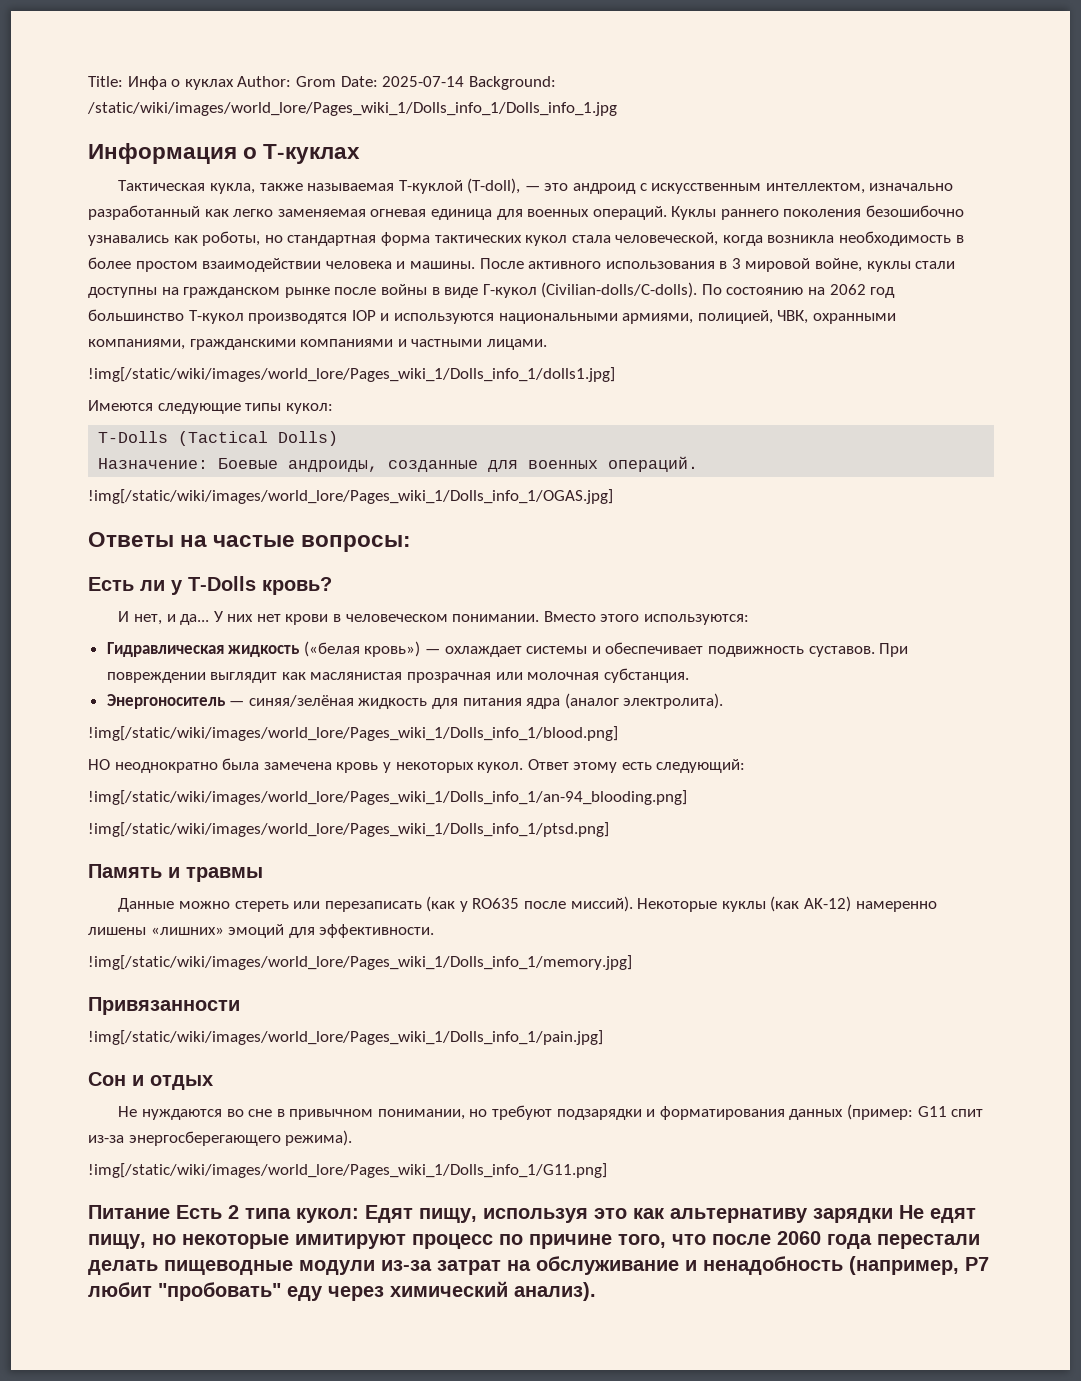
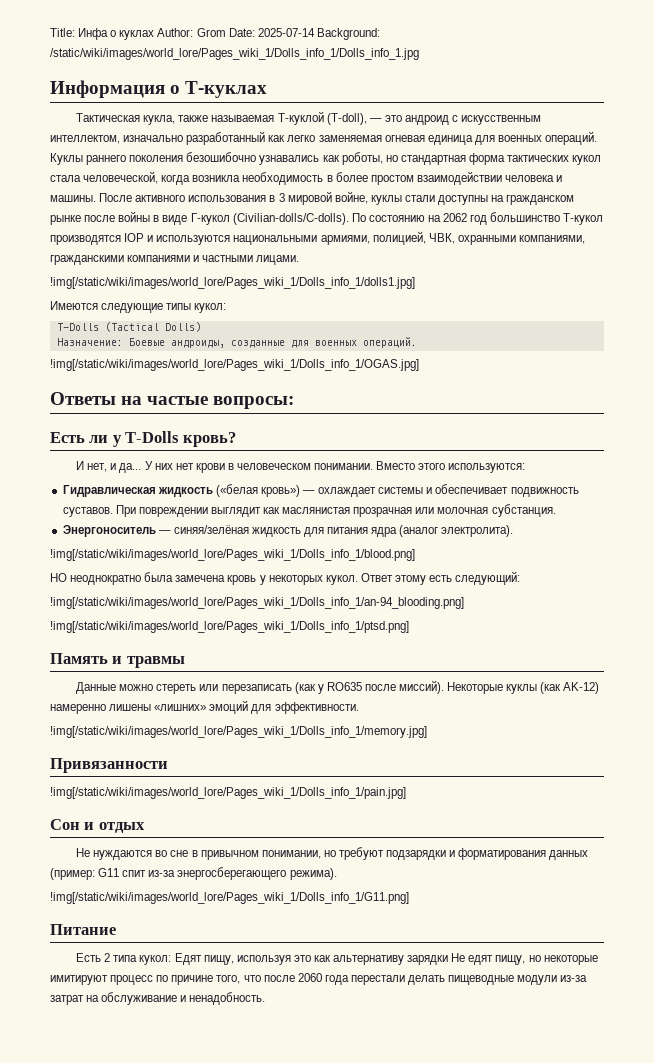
(170, 1212) none -> (116, 929) //
[703,1256,989,1275] [88,1281,596,1301] ненадобность (например, P7 любит "пробовать" еду через химический анализ). -> [189,992,266,1005] ненадобность.

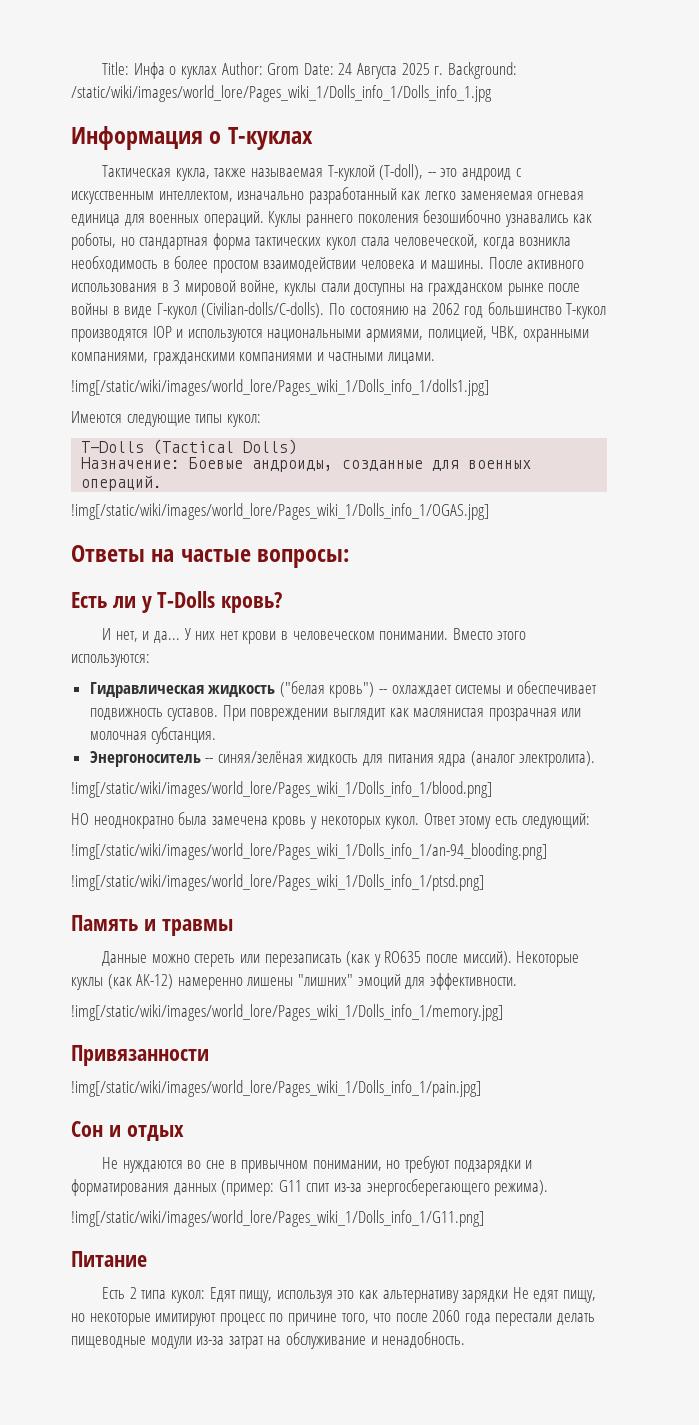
[257,28,315,37] 2025-07-14 -> [338,63,444,79] 24 Августа 2025 г.
[369,118,382,122] — -> [427,172,436,177] --
[215,484,316,497] («белая кровь») — -> [279,681,388,698] ("белая кровь") --
[158,530,171,534] — -> [205,758,214,763] --
[154,704,207,711] «лишних» -> [297,974,353,986] "лишних"

